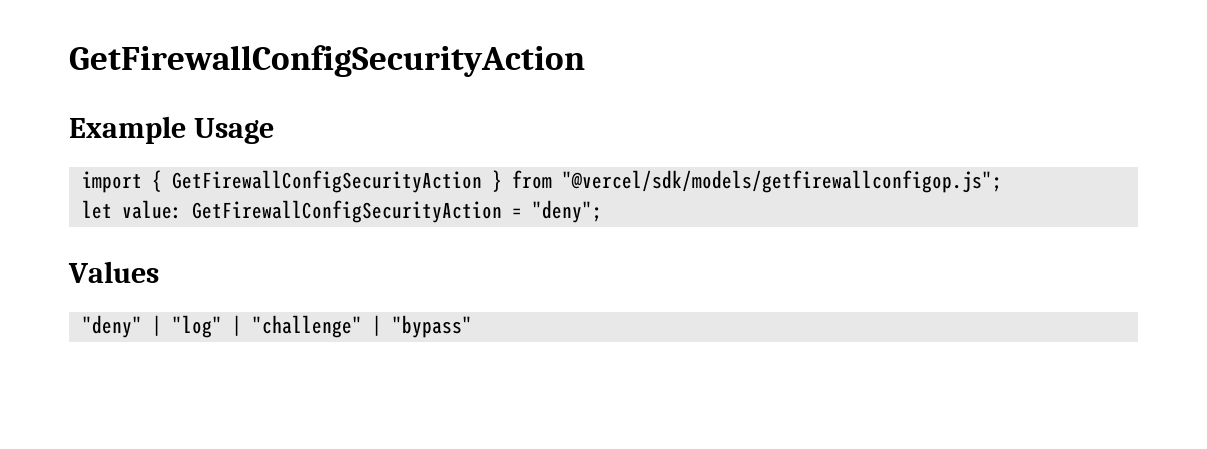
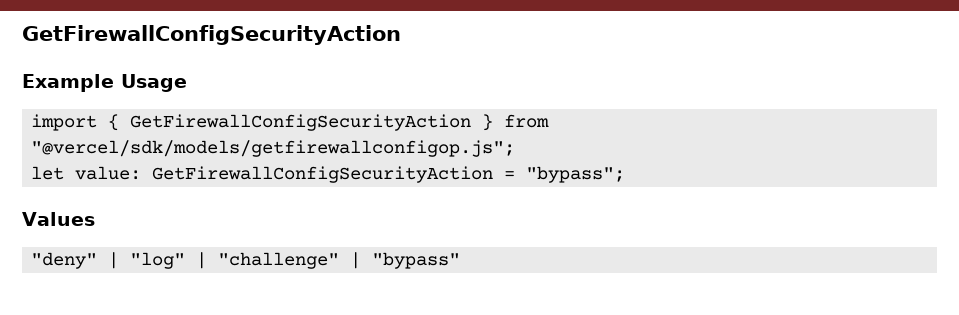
[532,200,603,223] "deny"; -> [526,166,626,183] "bypass";

